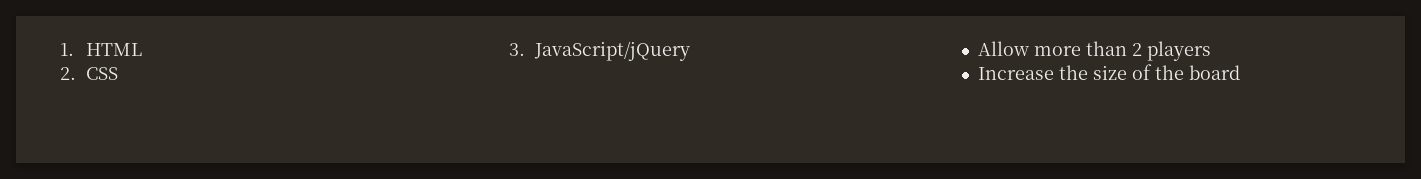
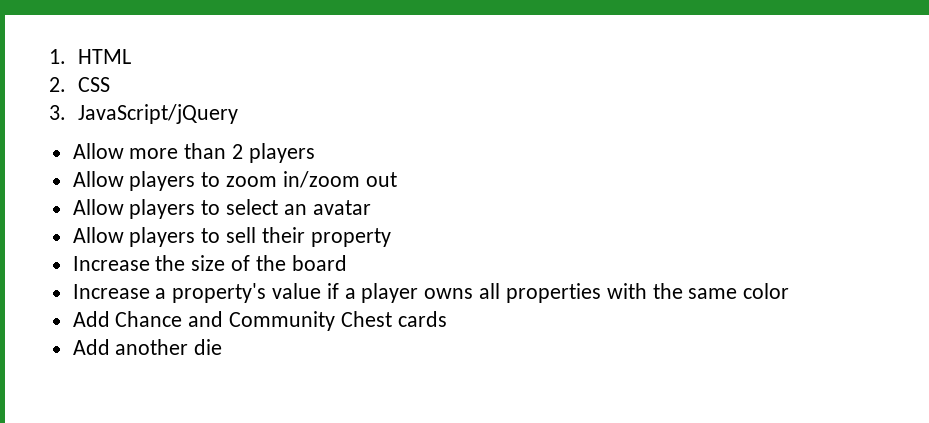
(1211, 51) none -> [72,171,397,191] [72,199,371,219] [72,227,391,247] // Allow players to zoom in/zoom out // Allow players to select an avatar // Allow players to sell their property
(1240, 72) none -> [72,283,790,303] [72,311,447,331] [72,339,223,355] // Increase a property's value if a player owns all properties with the same color // Add Chance and Community Chest cards // Add another die

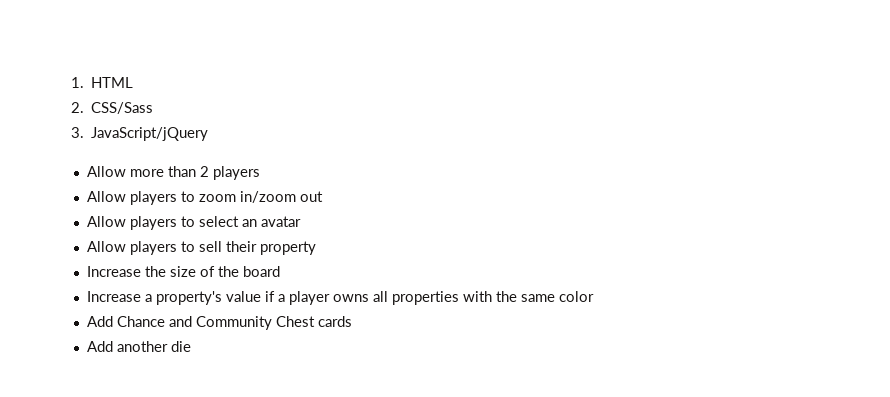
[78,77,111,92] CSS -> [91,102,154,114] CSS/Sass

